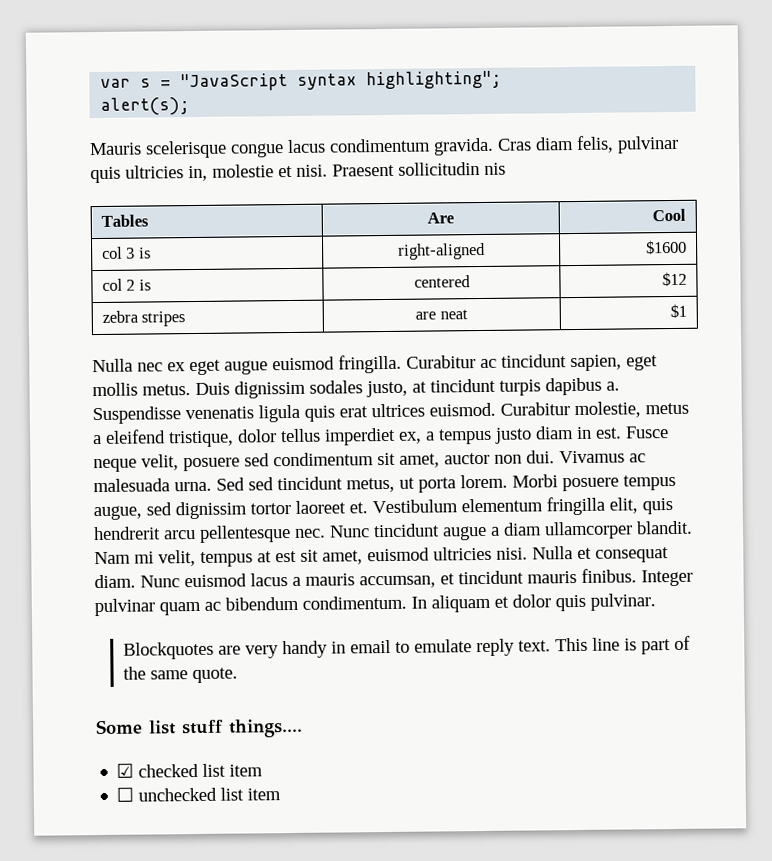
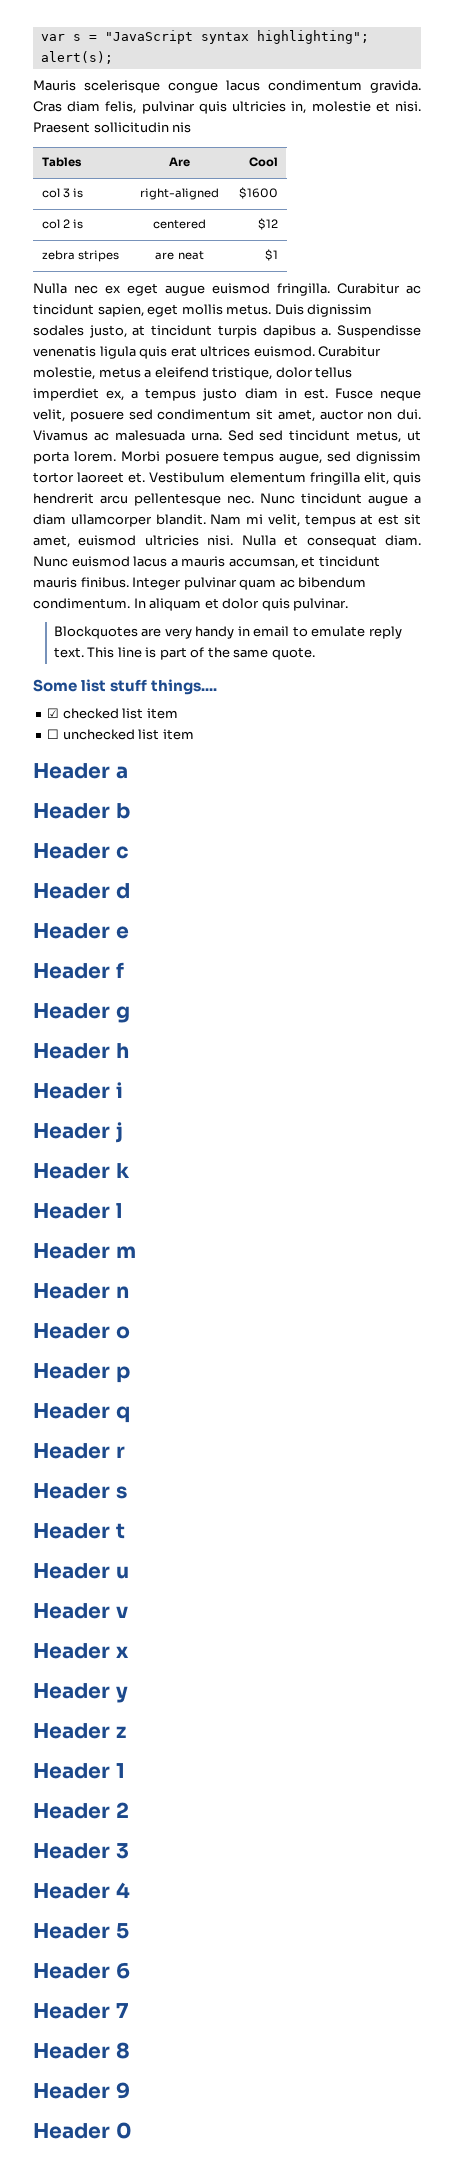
(282, 794) none -> [33,763,128,779] [33,803,130,819] [33,843,129,859] [33,883,130,899] [33,923,129,939] [33,962,124,979] [33,1003,130,1023] [33,1043,129,1059] [33,1082,123,1099] [33,1122,123,1143] [33,1163,130,1179] [33,1203,122,1219] [33,1243,136,1259] [33,1283,129,1299] [33,1323,130,1339] [33,1363,130,1383] [33,1403,130,1423] [33,1443,125,1459] [33,1483,127,1499] [33,1523,125,1539] [33,1563,129,1579] [33,1603,128,1619] [33,1643,129,1659] [33,1683,128,1703] [33,1723,126,1739] [33,1763,125,1779] [33,1802,129,1819] [33,1843,129,1859] [33,1882,130,1899] [33,1923,129,1939] [33,1962,130,1979] [33,2003,128,2019] [33,2042,130,2059] [33,2082,130,2099] [33,2122,132,2139] // Header a // Header b // Header c // Header d // Header e // Header f // Header g // Header h // Header i // Header j // Header k // Header l // Header m // Header n // Header o // Header p // Header q // Header r // Header s // Header t // Header u // Header v // Header x // Header y // Header z // Header 1 // Header 2 // Header 3 // Header 4 // Header 5 // Header 6 // Header 7 // Header 8 // Header 9 // Header 0

